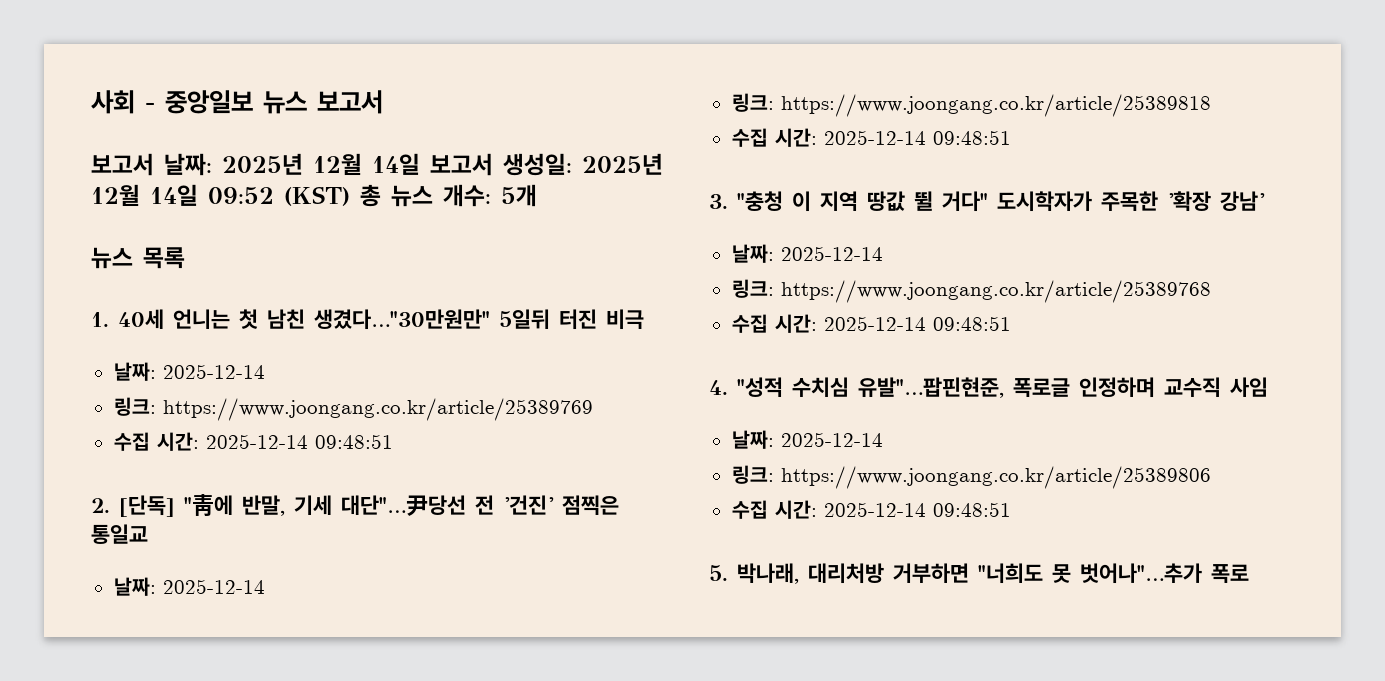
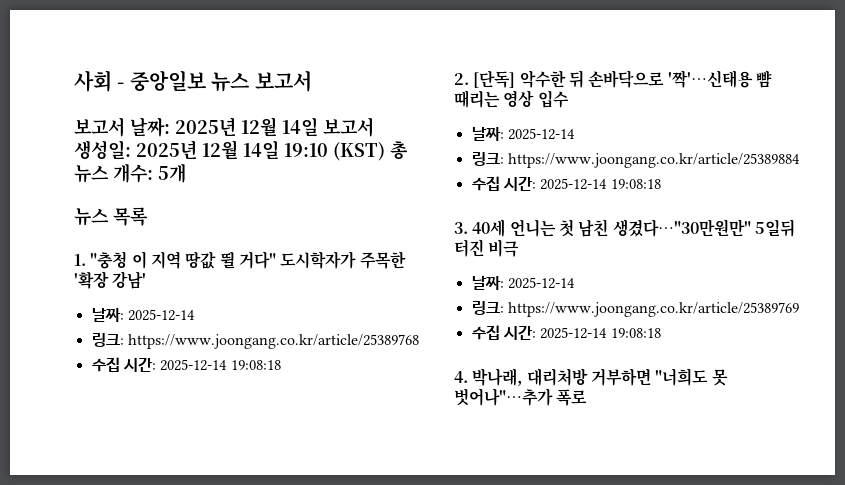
[208,187,274,204] 09:52 -> [284,143,328,157] 19:10
[118,309,644,330] [113,362,265,381] [113,397,593,421] [113,432,393,451] [91,494,619,517] [91,524,148,544] [113,577,265,596] [731,93,1211,117] [731,128,1011,147] [709,194,728,209] 40세 언니는 첫 남친 생겼다…"30만원만" 5일뒤 터진 비극 // 날짜: 2025-12-14 // 링크: https://www.joongang.co.kr/article/25389769 // 수집 시간: 2025-12-14 09:48:51 // 2. [단독] "靑에 반말, 기세 대단"…尹당선 전 '건진' 점찍은 통일교 // 날짜: 2025-12-14 // 링크: https://www.joongang.co.kr/article/25389818 // 수집 시간: 2025-12-14 09:48:51 // 3. -> (86, 260) none
[932,316,1011,331] [709,377,1268,398] [731,430,883,449] [731,465,1211,489] [731,500,1011,519] [709,565,728,581] 09:48:51 // 4. "성적 수치심 유발"…팝핀현준, 폭로글 인정하며 교수직 사임 // 날짜: 2025-12-14 // 링크: https://www.joongang.co.kr/article/25389806 // 수집 시간: 2025-12-14 09:48:51 // 5. -> [230,360,281,370] [454,70,772,88] [454,90,569,108] [471,127,575,141] [471,152,800,168] [471,176,661,191] [454,219,795,237] [454,239,520,257] [471,276,575,290] [471,301,799,317] [471,325,661,340] [454,371,468,383] 19:08:18 // 2. [단독] 악수한 뒤 손바닥으로 '짝'…신태용 뺨 때리는 영상 입수 // 날짜: 2025-12-14 // 링크: https://www.joongang.co.kr/article/25389884 // 수집 시간: 2025-12-14 19:08:18 // 3. 40세 언니는 첫 남친 생겼다…"30만원만" 5일뒤 터진 비극 // 날짜: 2025-12-14 // 링크: https://www.joongang.co.kr/article/25389769 // 수집 시간: 2025-12-14 19:08:18 // 4.

